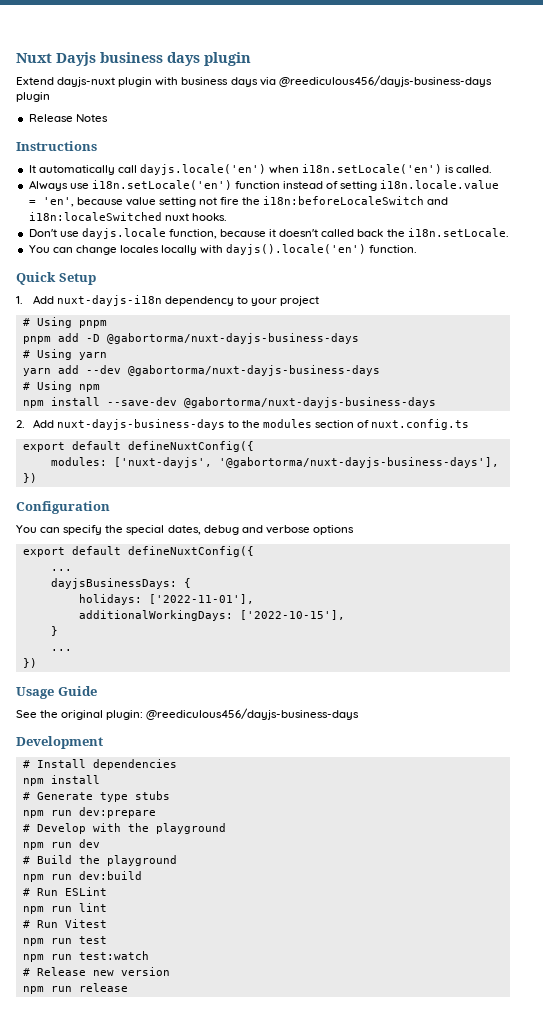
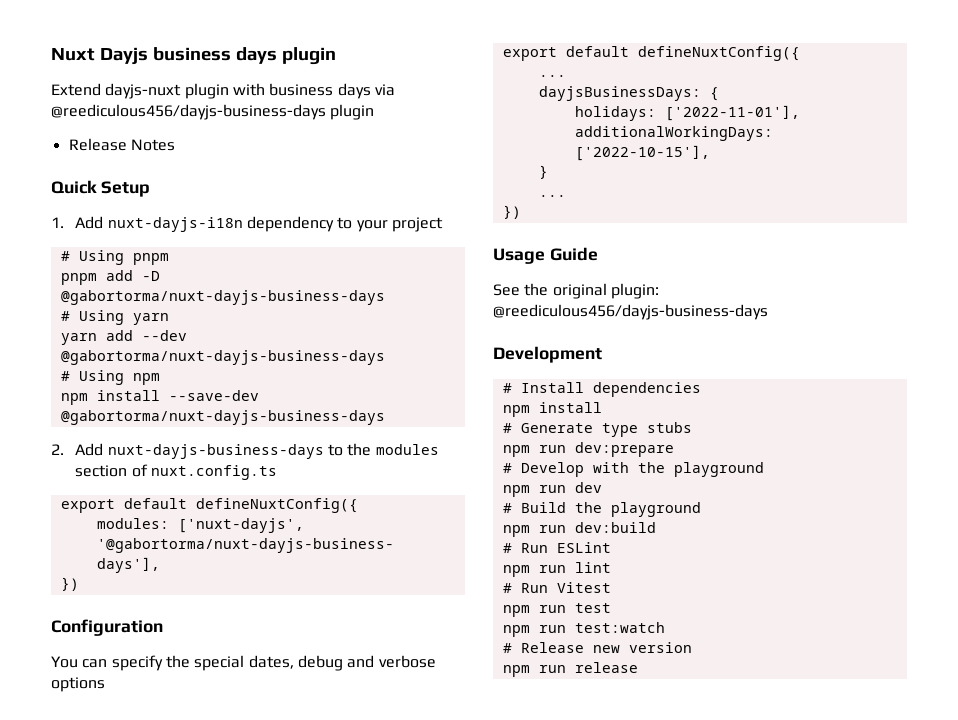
[16,141,97,151] [28,164,493,175] [28,180,500,191] [28,196,449,207] [28,212,227,221] [28,228,509,239] [28,244,418,255] // Instructions // It automatically call dayjs.locale('en') when i18n.setLocale('en') is called. // Always use i18n.setLocale('en') function instead of setting i18n.locale.value = 'en', because value setting not fire the i18n:beforeLocaleSwitch and i18n:localeSwitched nuxt hooks. // Don't use dayjs.locale function, because it doesn't called back the i18n.setLocale. // You can change locales locally with dayjs().locale('en') function. -> (175, 145) none

